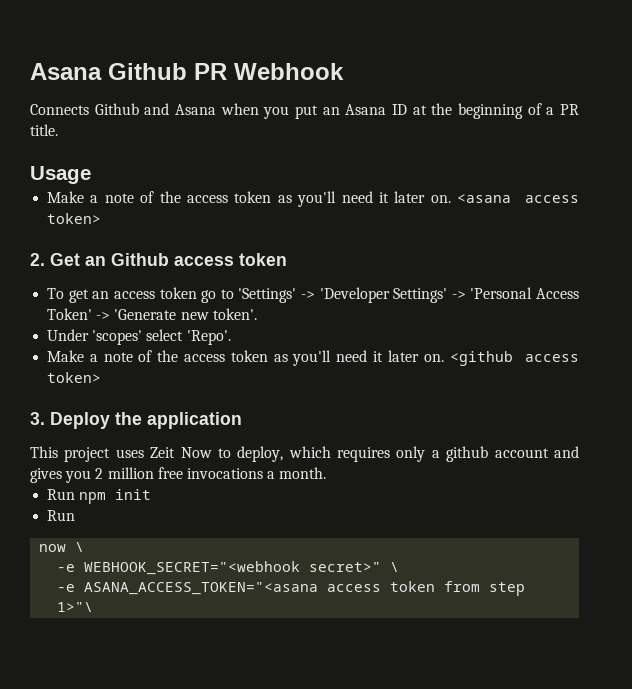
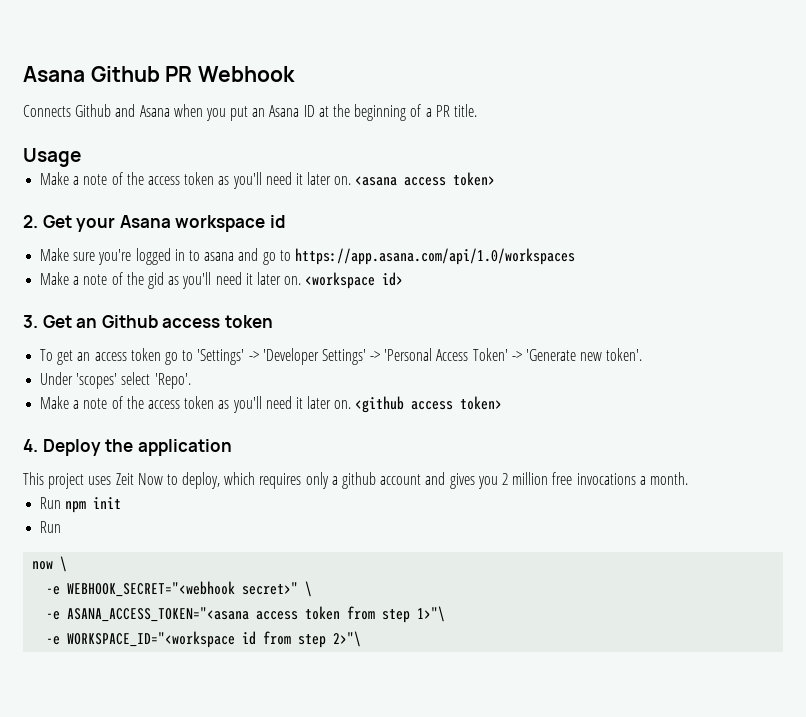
(80, 259) none -> [76,215,285,232] [40,248,575,265] [40,272,404,289] [23,315,72,328] your Asana workspace id // Make sure you're logged in to asana and go to https://app.asana.com/api/1.0/workspaces // Make a note of the gid as you'll need it later on. <workspace id> // 3. Get
[30,412,45,425] 3. -> [23,439,38,452] 4.
(94, 607) none -> [46,631,362,648] // -e WORKSPACE_ID="<workspace id from step 2>"\

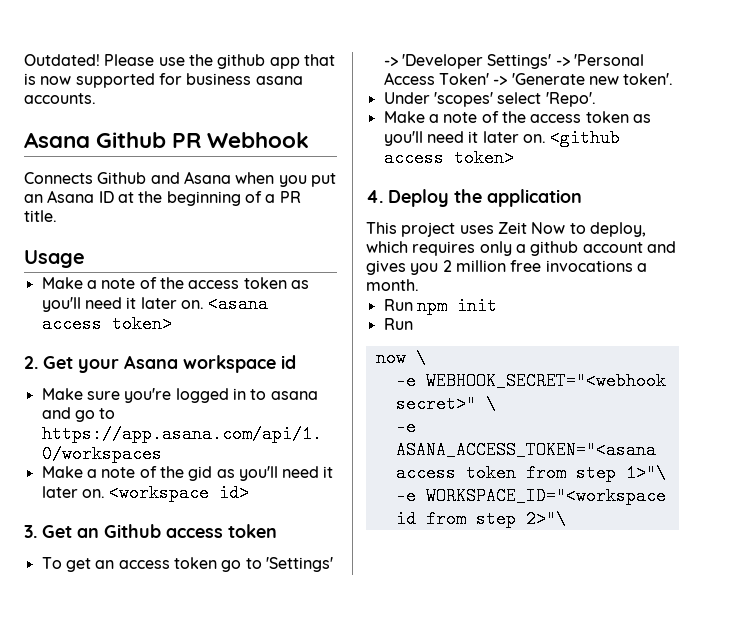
(23, 74) none -> [24,54,335,69] [24,73,303,88] [24,93,96,104] Outdated! Please use the github app that is now supported for business asana accounts. //

